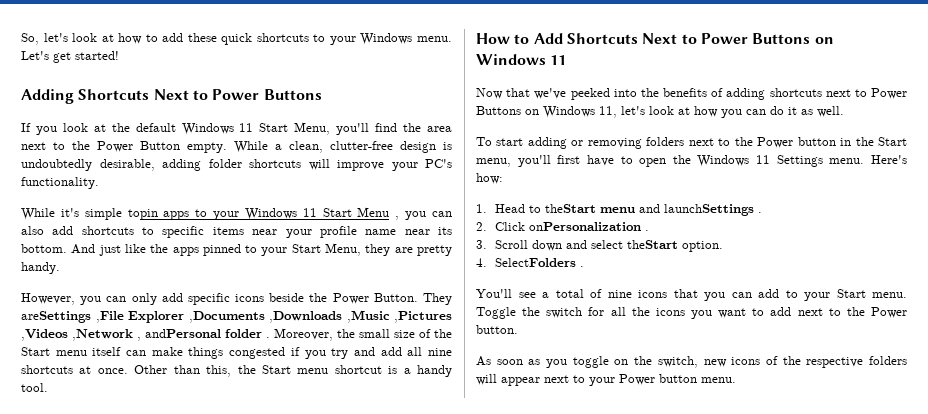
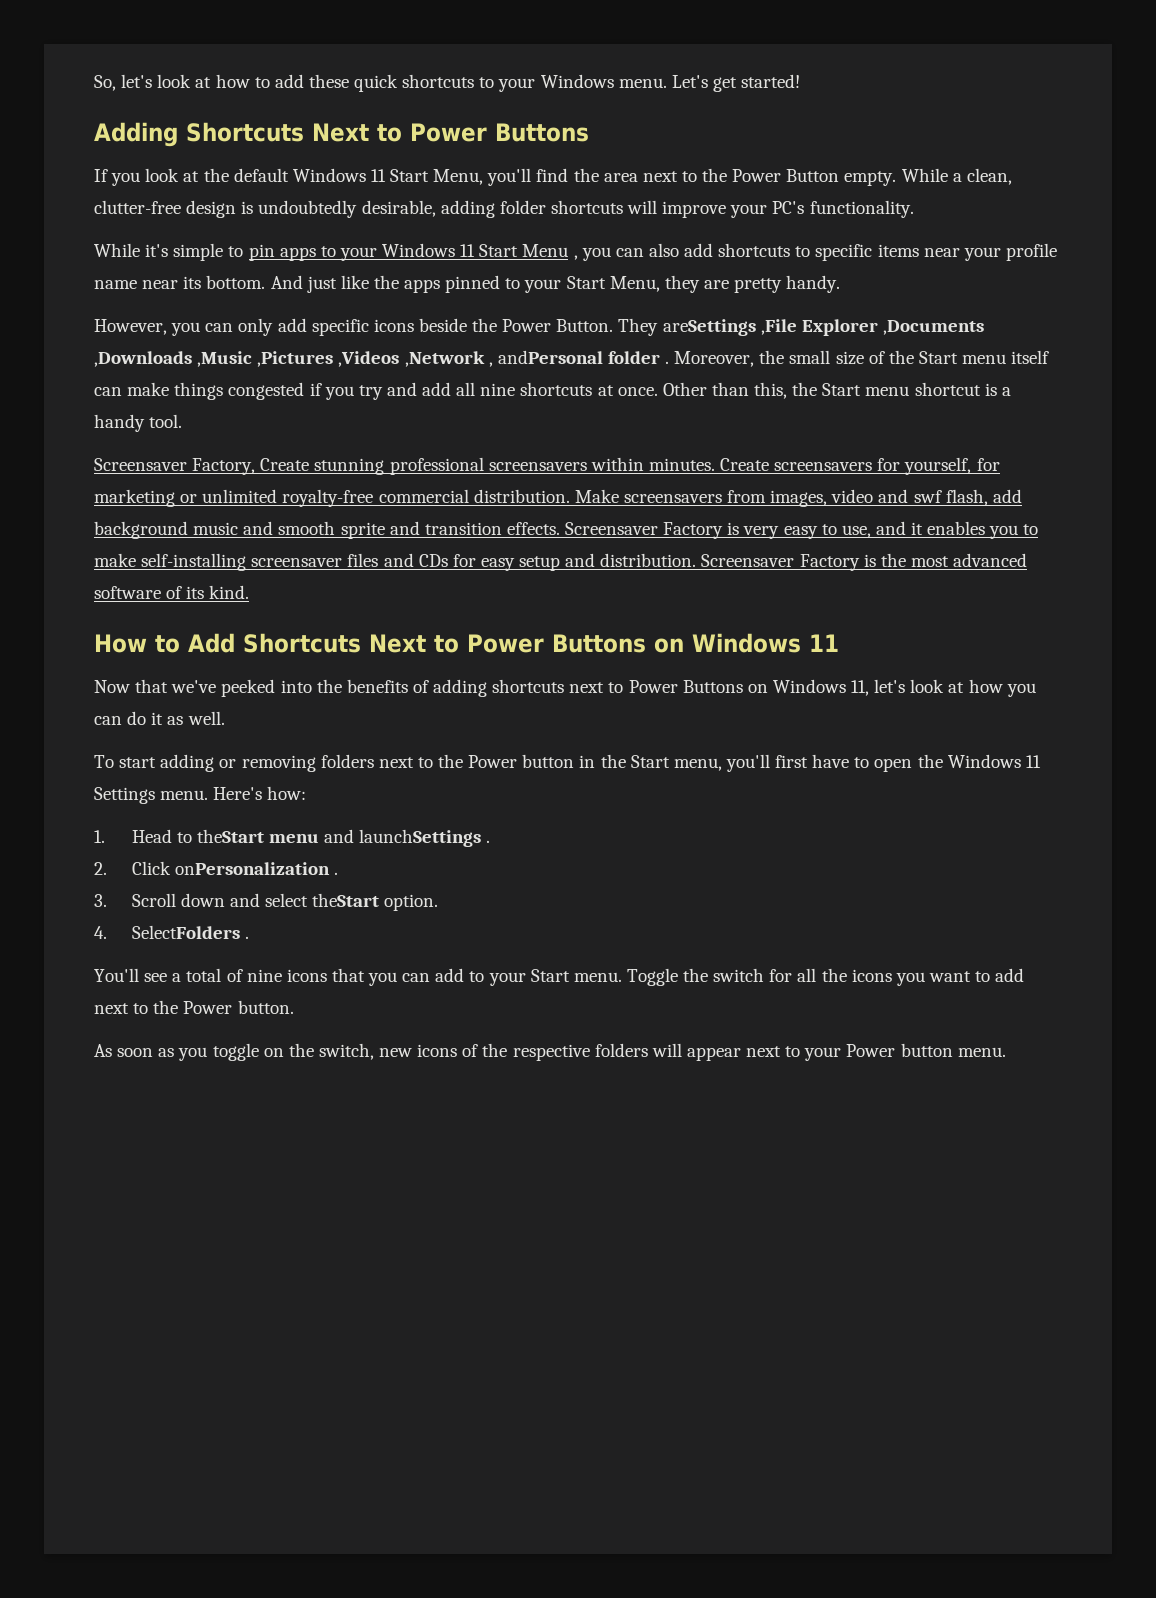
[127,209,158,220] topin -> [228,244,275,261] to pin
(48, 387) none -> [94,457,1000,475] [94,489,1022,507] [94,521,1039,539] [94,553,1028,571] [94,585,250,599] // Screensaver Factory, Create stunning professional screensavers within minutes. Create screensavers for yourself, for marketing or unlimited royalty-free commercial distribution. Make screensavers from images, video and swf flash, add background music and smooth sprite and transition effects. Screensaver Factory is very easy to use, and it enables you to make self-installing screensaver files and CDs for easy setup and distribution. Screensaver Factory is the most advanced software of its kind.

